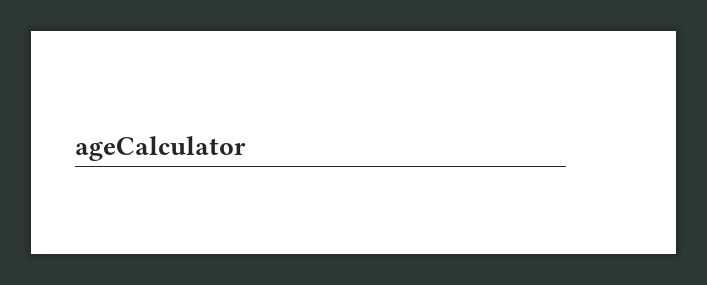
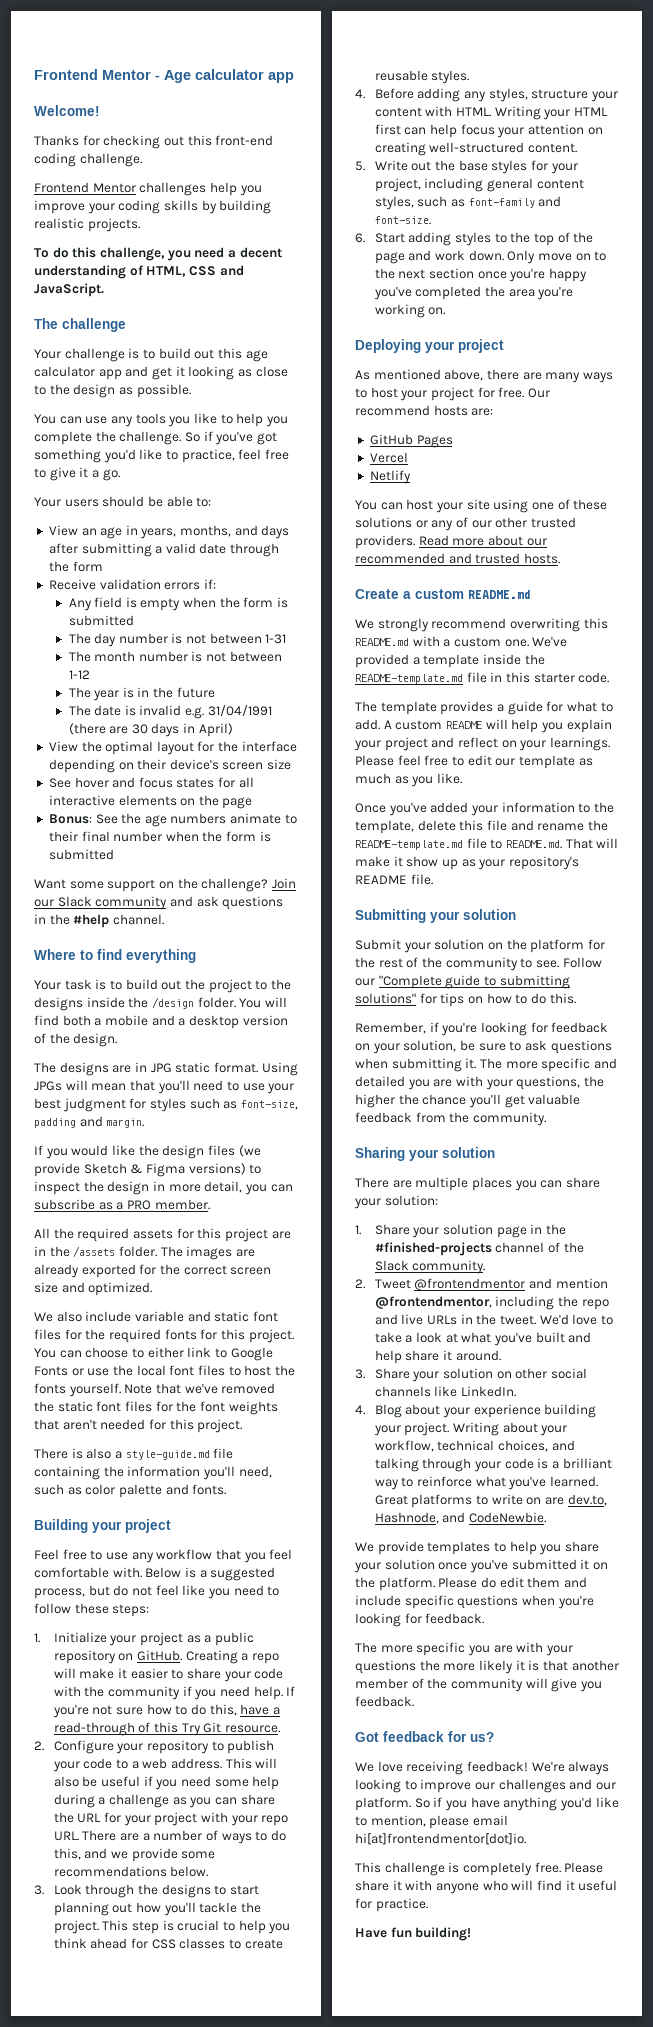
[75,136,246,161] ageCalculator -> [34,69,294,83] [34,105,100,116] [34,135,274,149] [34,153,142,167] [34,182,262,196] [34,200,272,214] [34,218,140,232] [34,247,282,261] [34,265,244,279] [34,283,104,297] [34,318,126,332] [34,348,268,362] [34,366,288,380] [34,384,191,398] [34,413,288,427] [34,431,277,445] [34,449,289,463] [34,467,120,481] [34,496,212,507] [48,525,290,539] [48,543,280,557] [48,561,103,572] [48,579,216,590] [68,597,289,611] [68,615,134,626] [68,633,287,647] [68,651,282,662] [68,670,90,679] [68,687,215,701] [68,705,272,719] [68,723,233,737] [48,741,297,755] [48,759,292,773] [48,777,254,788] [48,795,253,809] [48,813,297,827] [48,831,271,842] [48,849,114,860] [34,878,296,892] [34,896,284,910] [34,914,164,928] [34,949,196,963] [34,979,291,993] [34,997,287,1011] [34,1015,288,1029] [34,1033,118,1047] [34,1062,298,1076] [34,1080,295,1094] [34,1098,298,1112] [34,1116,145,1128] [34,1145,261,1159] [34,1163,262,1177] [34,1181,293,1195] [34,1199,210,1210] [34,1228,291,1242] [34,1246,255,1260] [34,1264,272,1278] [34,1282,153,1296] [34,1311,278,1322] [34,1329,294,1343] [34,1347,273,1361] [34,1365,295,1376] [34,1383,276,1397] [34,1401,278,1415] [34,1419,243,1433] [34,1448,234,1460] [34,1466,272,1480] [34,1484,227,1498] [34,1519,171,1533] [34,1549,293,1563] [34,1567,276,1581] [34,1585,280,1599] [34,1603,150,1617] [34,1632,254,1646] [53,1650,279,1664] [53,1668,284,1682] [53,1686,296,1700] [52,1704,280,1718] [53,1722,280,1736] [34,1740,275,1754] [52,1758,278,1772] [53,1776,280,1790] [53,1794,275,1808] [53,1812,289,1826] [53,1830,286,1844] [53,1848,216,1862] [53,1866,209,1877] [34,1884,259,1898] [53,1902,261,1916] [53,1920,291,1934] [53,1938,283,1949] [374,70,470,84] [355,88,618,102] [374,106,608,120] [374,124,603,138] [374,142,577,156] [355,160,578,174] [374,178,584,192] [374,196,562,210] [374,216,431,225] [355,232,594,246] [374,250,607,264] [374,268,587,282] [373,286,574,300] [374,304,446,318] [355,339,504,353] [355,369,613,383] [355,387,550,401] [355,405,494,416] [369,434,453,448] [369,452,408,463] [369,470,411,484] [355,499,608,513] [355,517,576,531] [355,535,547,549] [355,553,560,564] [355,589,531,599] [355,618,608,632] [355,636,568,647] [355,654,545,668] [355,672,610,684] [355,701,613,715] [355,719,612,733] [354,737,610,751] [355,755,593,769] [355,773,462,787] [355,802,614,816] [355,820,608,834] [355,838,619,850] [355,856,579,870] [355,874,433,885] [355,909,516,923] [355,939,605,953] [355,957,602,971] [355,975,570,989] [355,993,576,1007] [355,1022,609,1036] [355,1040,612,1054] [355,1058,617,1072] [355,1076,604,1090] [355,1094,581,1108] [355,1112,546,1126] [355,1147,495,1161] [355,1177,600,1191] [354,1195,438,1209] [355,1224,566,1238] [374,1242,584,1256] [374,1260,486,1274] [355,1278,608,1291] [374,1296,609,1310] [374,1314,613,1325] [374,1332,592,1346] [374,1350,501,1364] [355,1368,587,1382] [374,1386,516,1397] [355,1404,597,1418] [373,1422,568,1436] [374,1440,575,1452] [374,1458,612,1472] [374,1476,598,1490] [374,1494,607,1508] [374,1512,546,1524] [355,1541,599,1555] [354,1559,608,1573] [355,1577,587,1591] [355,1595,594,1609] [355,1613,485,1627] [355,1642,573,1656] [355,1660,619,1674] [355,1678,602,1692] [355,1696,414,1707] [355,1731,494,1742] [355,1761,610,1775] [355,1779,616,1793] [355,1797,619,1811] [355,1815,508,1829] [355,1833,526,1845] [355,1862,604,1876] [355,1880,618,1894] [355,1898,428,1912] [355,1927,472,1941] Frontend Mentor - Age calculator app // Welcome! // Thanks for checking out this front-end coding challenge. // Frontend Mentor challenges help you improve your coding skills by building realistic projects. // To do this challenge, you need a decent understanding of HTML, CSS and JavaScript. // The challenge // Your challenge is to build out this age calculator app and get it looking as close to the design as possible. // You can use any tools you like to help you complete the challenge. So if you've got something you'd like to practice, feel free to give it a go. // Your users should be able to: // View an age in years, months, and days after submitting a valid date through the form // Receive validation errors if: // Any field is empty when the form is submitted // The day number is not between 1-31 // The month number is not between 1-12 // The year is in the future // The date is invalid e.g. 31/04/1991 (there are 30 days in April) // View the optimal layout for the interface depending on their device's screen size // See hover and focus states for all interactive elements on the page // Bonus: See the age numbers animate to their final number when the form is submitted // Want some support on the challenge? Join our Slack community and ask questions in the #help channel. // Where to find everything // Your task is to build out the project to the designs inside the /design folder. You will find both a mobile and a desktop version of the design. // The designs are in JPG static format. Using JPGs will mean that you'll need to use your best judgment for styles such as font-size, padding and margin. // If you would like the design files (we provide Sketch & Figma versions) to inspect the design in more detail, you can subscribe as a PRO member. // All the required assets for this project are in the /assets folder. The images are already exported for the correct screen size and optimized. // We also include variable and static font files for the required fonts for this project. You can choose to either link to Google Fonts or use the local font files to host the fonts yourself. Note that we've removed the static font files for the font weights that aren't needed for this project. // There is also a style-guide.md file containing the information you'll need, such as color palette and fonts. // Building your project // Feel free to use any workflow that you feel comfortable with. Below is a suggested process, but do not feel like you need to follow these steps: // 1. Initialize your project as a public repository on GitHub. Creating a repo will make it easier to share your code with the community if you need help. If you're not sure how to do this, have a read-through of this Try Git resource. // 2. Configure your repository to publish your code to a web address. This will also be useful if you need some help during a challenge as you can share the URL for your project with your repo URL. There are a number of ways to do this, and we provide some recommendations below. // 3. Look through the designs to start planning out how you'll tackle the project. This step is crucial to help you think ahead for CSS classes to create reusable styles. // 4. Before adding any styles, structure your content with HTML. Writing your HTML first can help focus your attention on creating well-structured content. // 5. Write out the base styles for your project, including general content styles, such as font-family and font-size. // 6. Start adding styles to the top of the page and work down. Only move on to the next section once you're happy you've completed the area you're working on. // Deploying your project // As mentioned above, there are many ways to host your project for free. Our recommend hosts are: // GitHub Pages // Vercel // Netlify // You can host your site using one of these solutions or any of our other trusted providers. Read more about our recommended and trusted hosts. // Create a custom README.md // We strongly recommend overwriting this README.md with a custom one. We've provided a template inside the README-template.md file in this starter code. // The template provides a guide for what to add. A custom README will help you explain your project and reflect on your learnings. Please feel free to edit our template as much as you like. // Once you've added your information to the template, delete this file and rename the README-template.md file to README.md. That will make it show up as your repository's README file. // Submitting your solution // Submit your solution on the platform for the rest of the community to see. Follow our "Complete guide to submitting solutions" for tips on how to do this. // Remember, if you're looking for feedback on your solution, be sure to ask questions when submitting it. The more specific and detailed you are with your questions, the higher the chance you'll get valuable feedback from the community. // Sharing your solution // There are multiple places you can share your solution: // 1. Share your solution page in the #finished-projects channel of the Slack community. // 2. Tweet @frontendmentor and mention @frontendmentor, including the repo and live URLs in the tweet. We'd love to take a look at what you've built and help share it around. // 3. Share your solution on other social channels like LinkedIn. // 4. Blog about your experience building your project. Writing about your workflow, technical choices, and talking through your code is a brilliant way to reinforce what you've learned. Great platforms to write on are dev.to, Hashnode, and CodeNewbie. // We provide templates to help you share your solution once you've submitted it on the platform. Please do edit them and include specific questions when you're looking for feedback. // The more specific you are with your questions the more likely it is that another member of the community will give you feedback. // Got feedback for us? // We love receiving feedback! We're always looking to improve our challenges and our platform. So if you have anything you'd like to mention, please email hi[at]frontendmentor[dot]io. // This challenge is completely free. Please share it with anyone who will find it useful for practice. // Have fun building!

